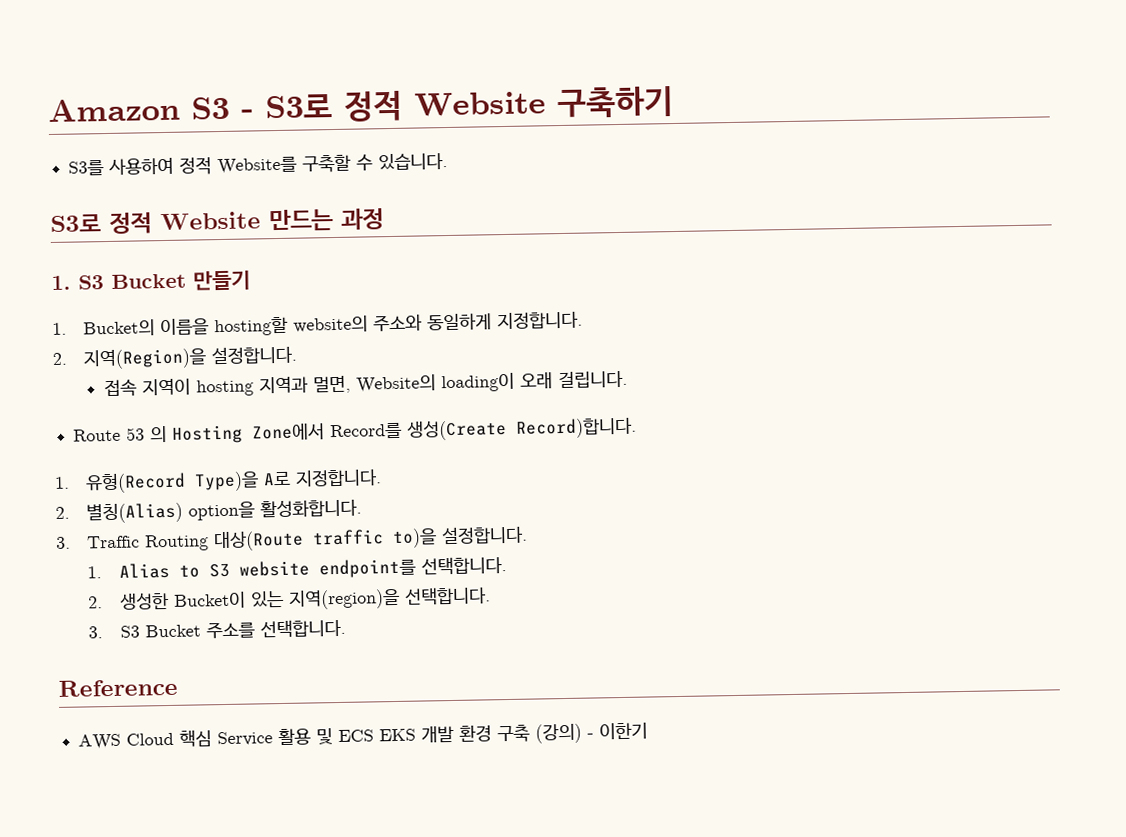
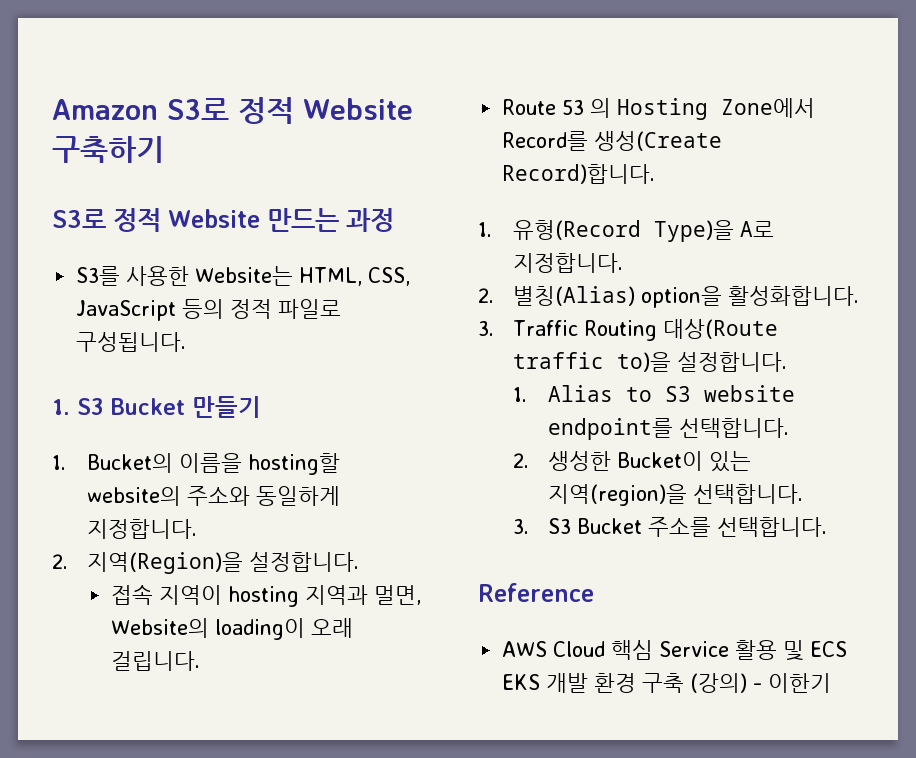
[191,96,254,120] S3 - -> (158, 109) none
[68,152,449,176] // S3를 사용하여 정적 Website를 구축할 수 있습니다. -> (164, 149) none
(384, 219) none -> [76,266,411,286] [76,299,342,321] [76,332,187,352] // S3를 사용한 Website는 HTML, CSS, JavaScript 등의 정적 파일로 구성됩니다.

